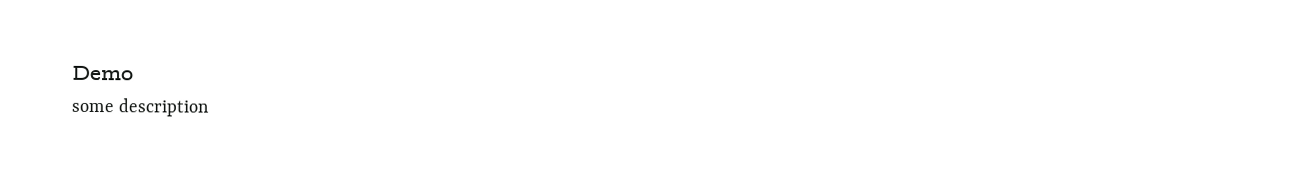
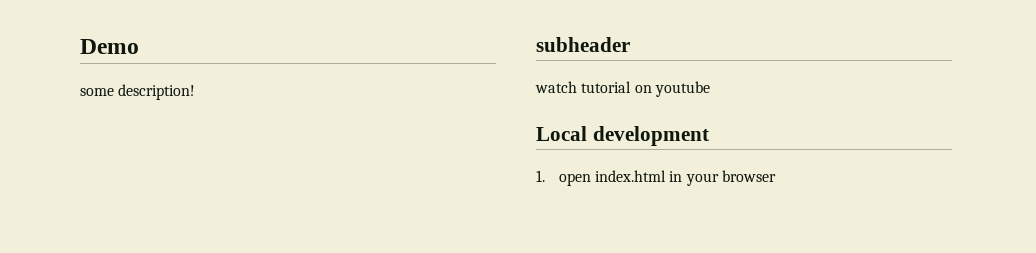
[118,98,210,117] description -> [118,84,196,100] [536,37,630,52] [535,81,710,97] [536,126,709,146] [536,170,776,186] description! // subheader // watch tutorial on youtube // Local development // 1. open index.html in your browser

